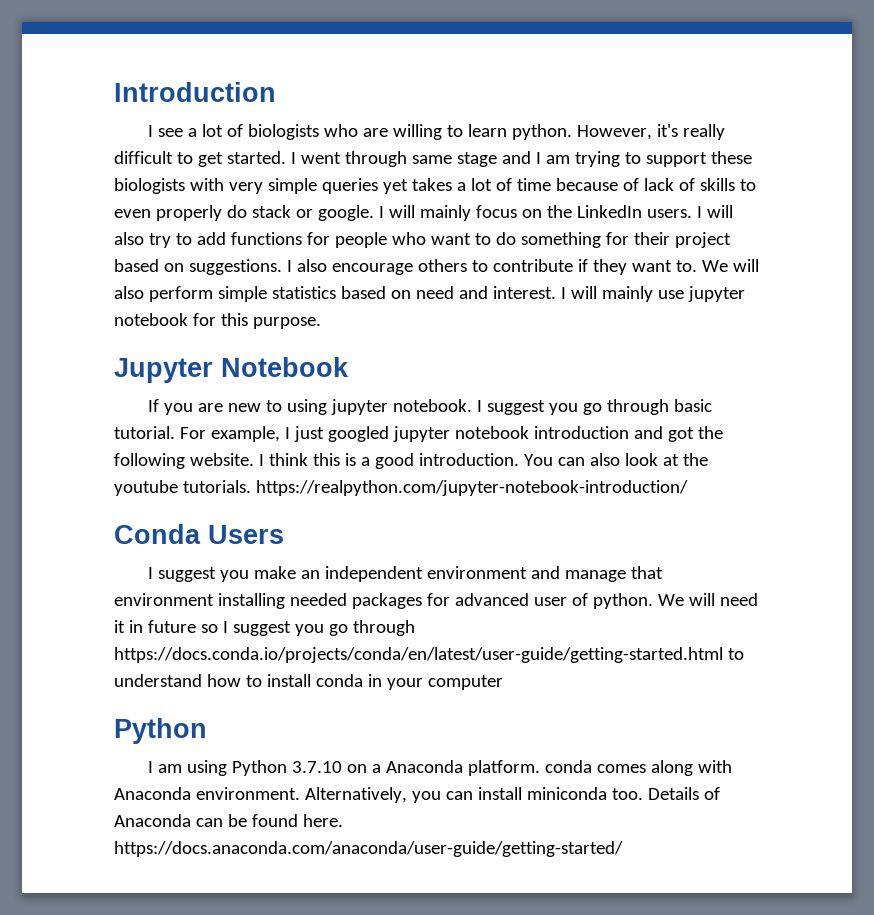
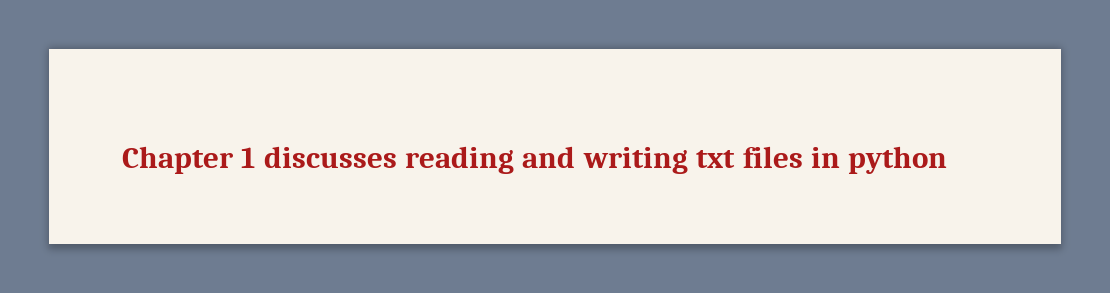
[114,82,276,102] [148,124,726,140] [114,151,752,167] [114,178,756,194] [114,205,733,221] [114,232,731,248] [114,259,759,275] [114,286,745,302] [114,313,321,329] [114,357,349,383] [148,399,713,415] [114,426,723,442] [114,453,708,469] [114,480,688,496] [114,524,284,544] [148,566,664,582] [114,593,758,609] [114,620,415,636] [114,647,744,663] [114,674,503,690] [114,718,207,744] [148,760,733,776] [114,787,720,803] [114,814,343,827] [114,841,623,857] Introduction // I see a lot of biologists who are willing to learn python. However, it's really difficult to get started. I went through same stage and I am trying to support these biologists with very simple queries yet takes a lot of time because of lack of skills to even properly do stack or google. I will mainly focus on the LinkedIn users. I will also try to add functions for people who want to do something for their project based on suggestions. I also encourage others to contribute if they want to. We will also perform simple statistics based on need and interest. I will mainly use jupyter notebook for this purpose. // Jupyter Notebook // If you are new to using jupyter notebook. I suggest you go through basic tutorial. For example, I just googled jupyter notebook introduction and got the following website. I think this is a good introduction. You can also look at the youtube tutorials. https://realpython.com/jupyter-notebook-introduction/ // Conda Users // I suggest you make an independent environment and manage that environment installing needed packages for advanced user of python. We will need it in future so I suggest you go through https://docs.conda.io/projects/conda/en/latest/user-guide/getting-started.html to understand how to install conda in your computer // Python // I am using Python 3.7.10 on a Anaconda platform. conda comes along with Anaconda environment. Alternatively, you can install miniconda too. Details of Anaconda can be found here. https://docs.anaconda.com/anaconda/user-guide/getting-started/ -> [122,146,948,174] Chapter 1 discusses reading and writing txt files in python

